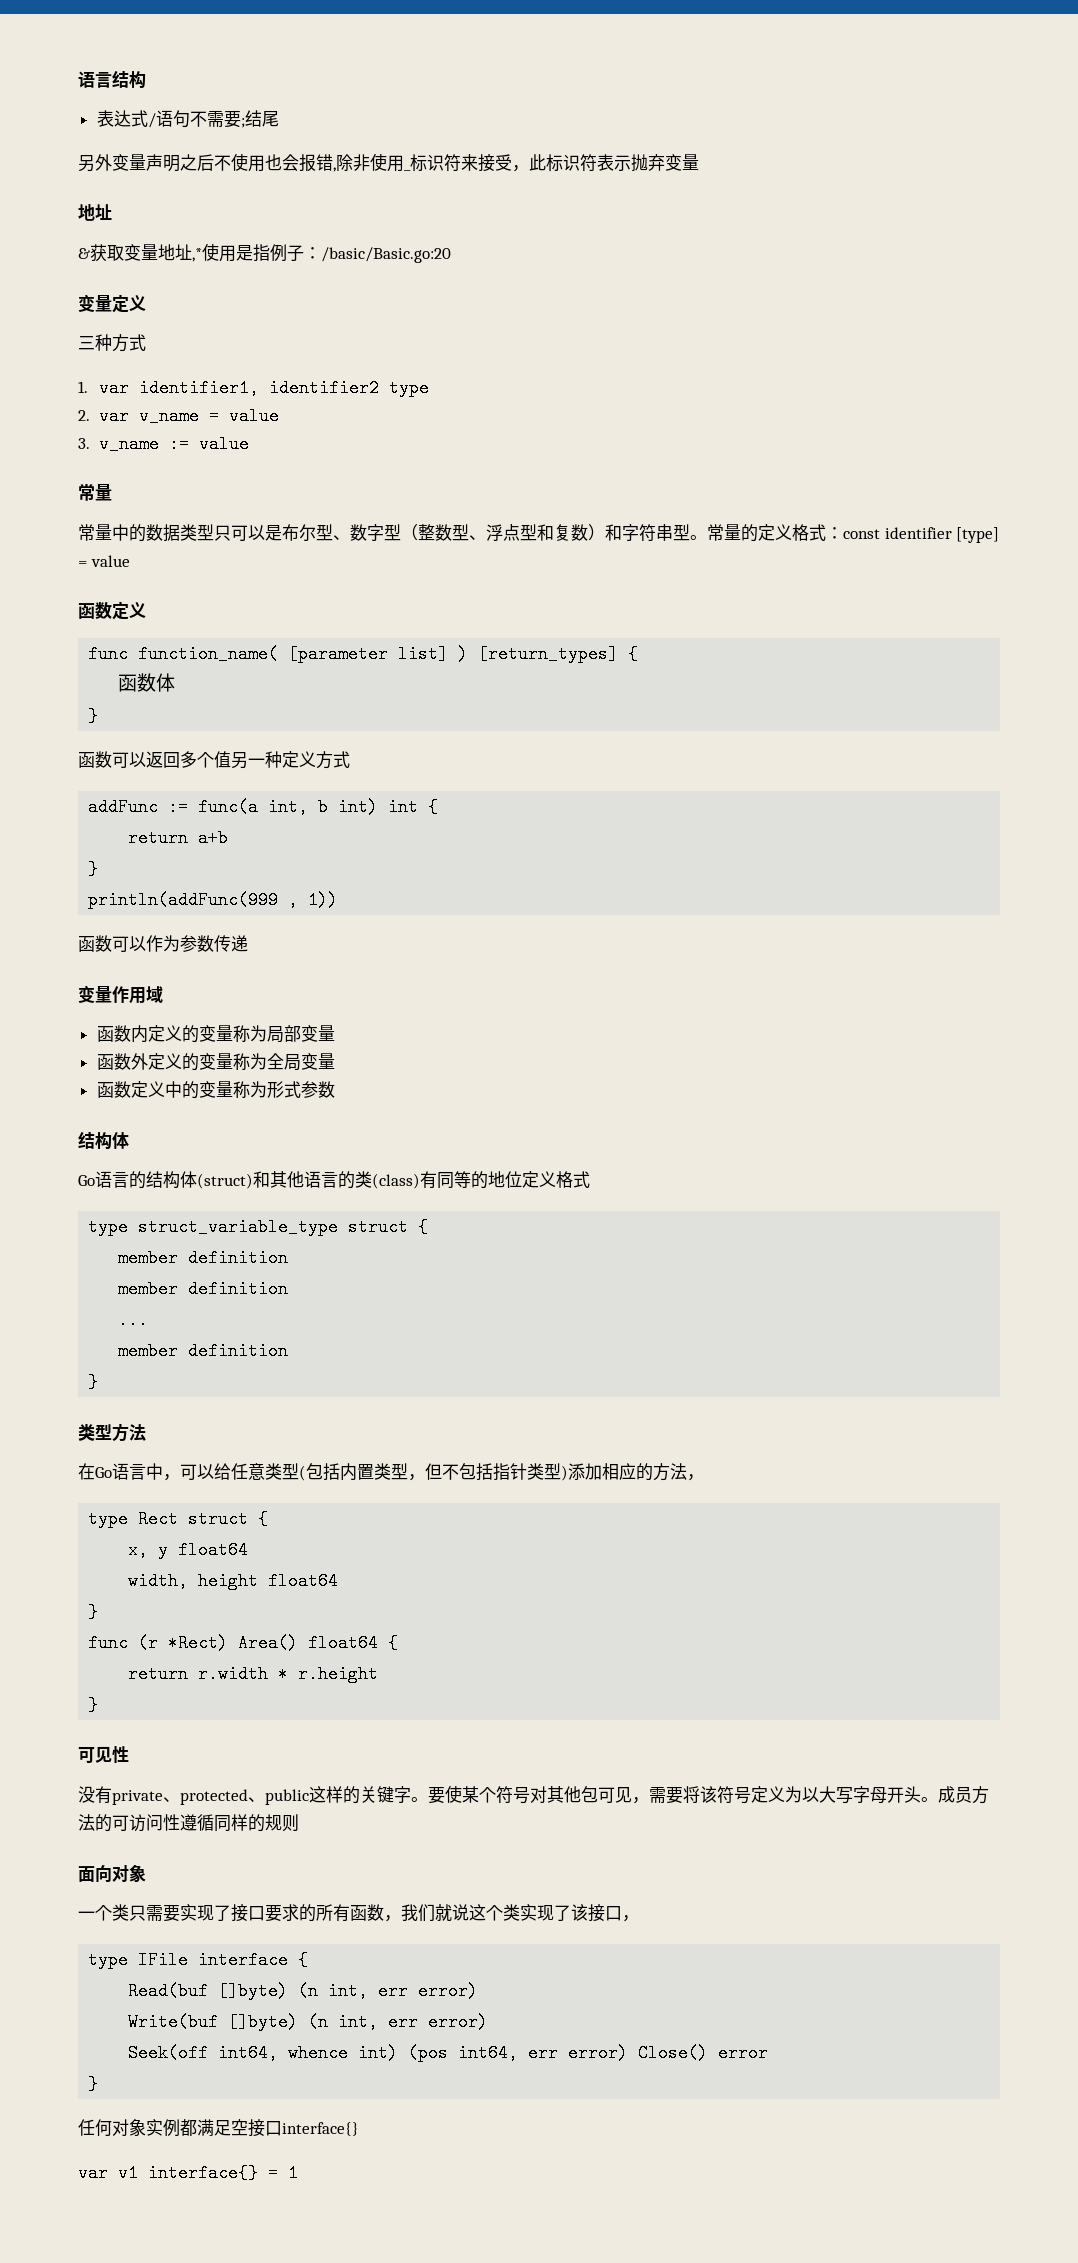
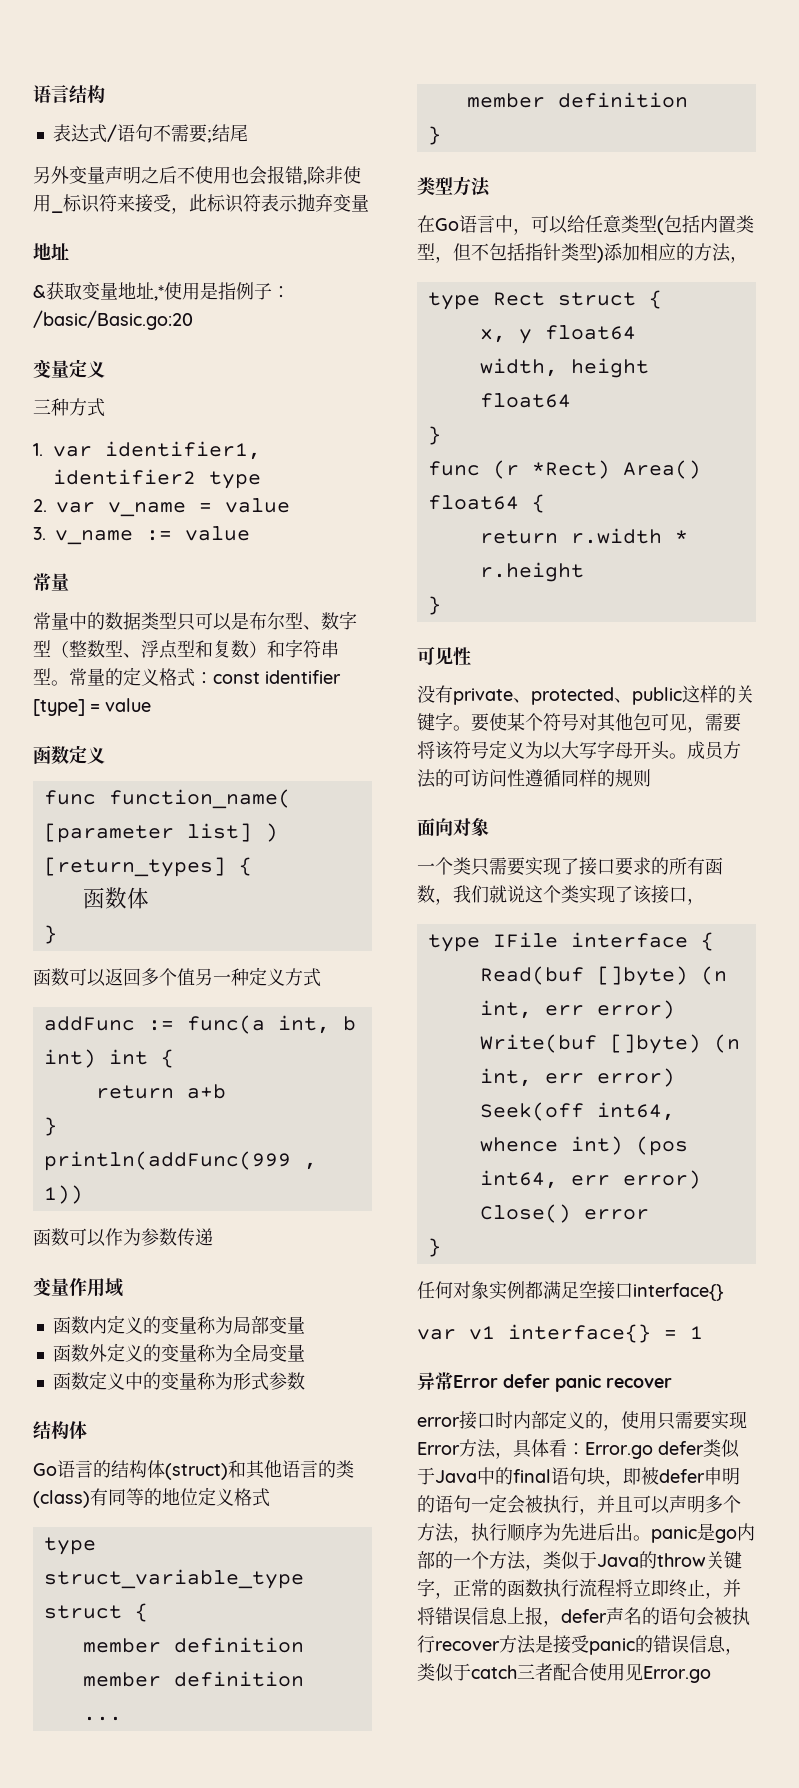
(298, 2173) none -> [417,1372,672,1392] [417,1410,747,1431] [417,1439,740,1459] [417,1467,740,1487] [417,1494,741,1515] [417,1523,755,1543] [417,1551,742,1571] [417,1578,741,1599] [417,1606,750,1627] [417,1635,743,1655] [417,1663,711,1683] // 异常Error defer panic recover // error接口时内部定义的，使用只需要实现Error方法，具体看：Error.go defer类似于Java中的final语句块，即被defer申明的语句一定会被执行，并且可以声明多个方法，执行顺序为先进后出。panic是go内部的一个方法，类似于Java的throw关键字，正常的函数执行流程将立即终止，并将错误信息上报，defer声名的语句会被执行recover方法是接受panic的错误信息，类似于catch三者配合使用见Error.go

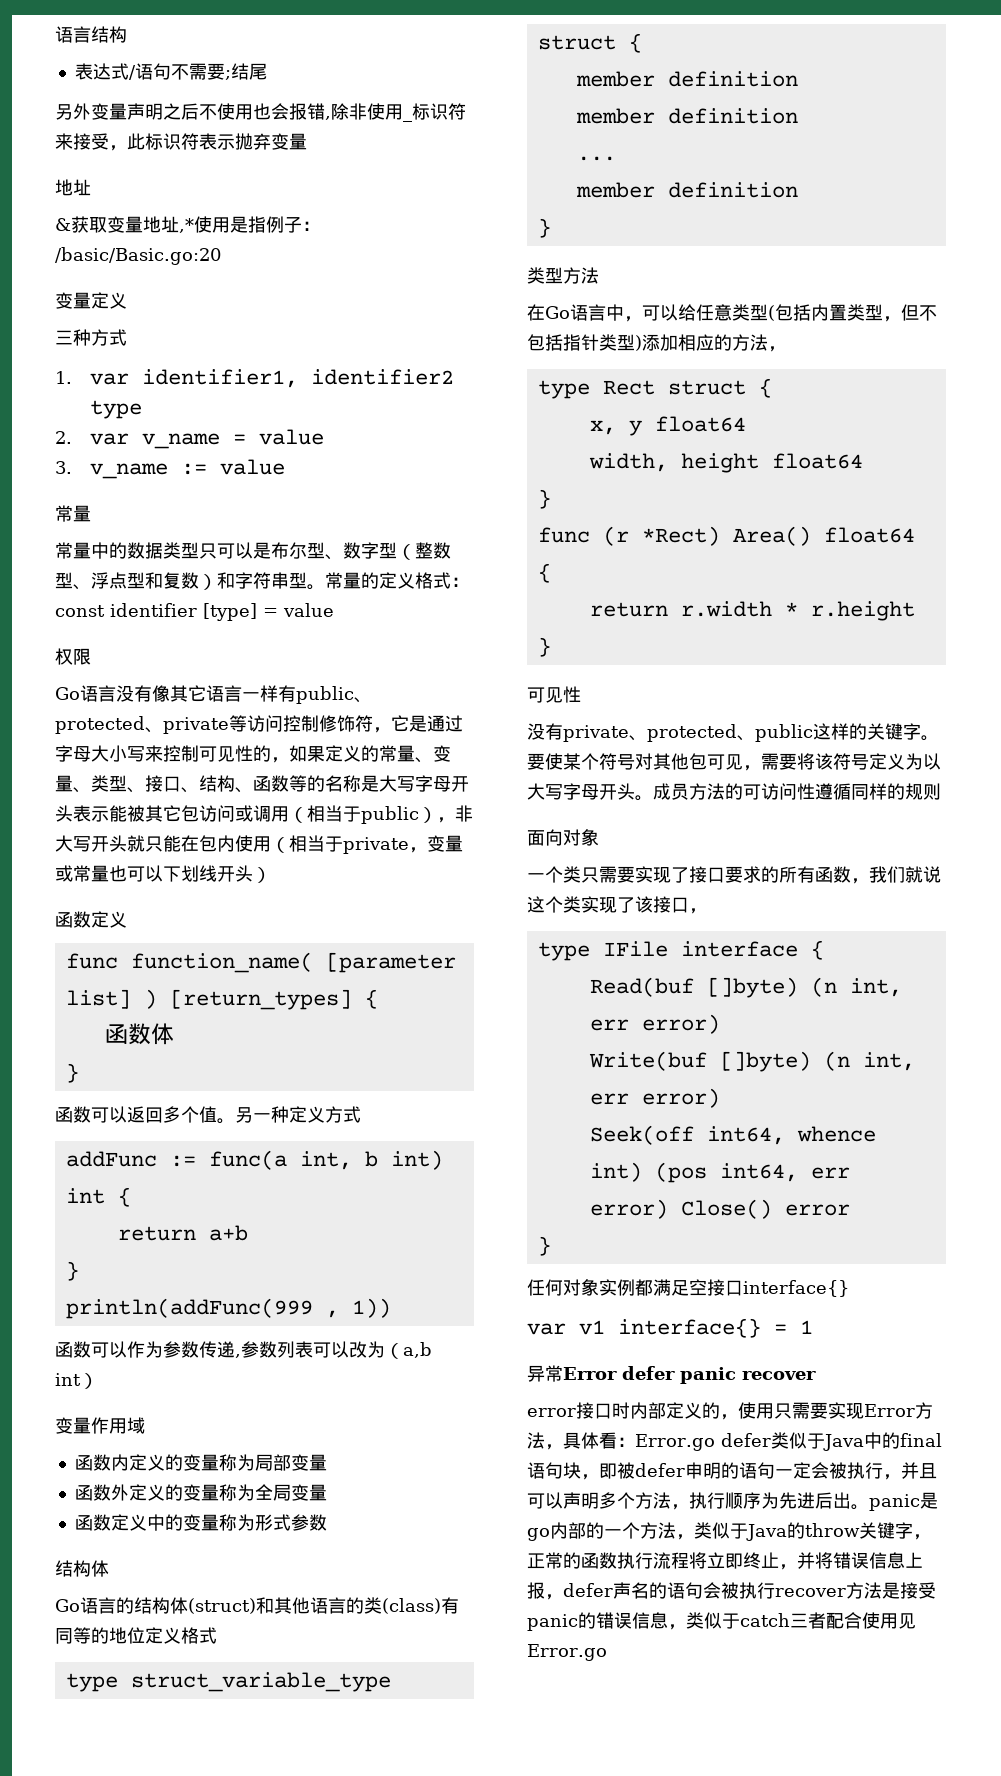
(151, 705) none -> [55,648,91,665] [55,685,372,704] [55,715,463,734] [55,745,451,763] [55,775,469,793] [55,805,473,824] [55,835,463,854] [55,865,271,883] // 权限 // Go语言没有像其它语言一样有public、protected、private等访问控制修饰符，它是通过字母大小写来控制可见性的，如果定义的常量、变量、类型、接口、结构、函数等的名称是大写字母开头表示能被其它包访问或调用（相当于public），非大写开头就只能在包内使用（相当于private，变量或常量也可以下划线开头）
(195, 977) none -> [217,1118,235,1124] 。
(213, 1237) none -> [235,1341,432,1359] [55,1373,98,1389] ,参数列表可以改为（a,b int）

